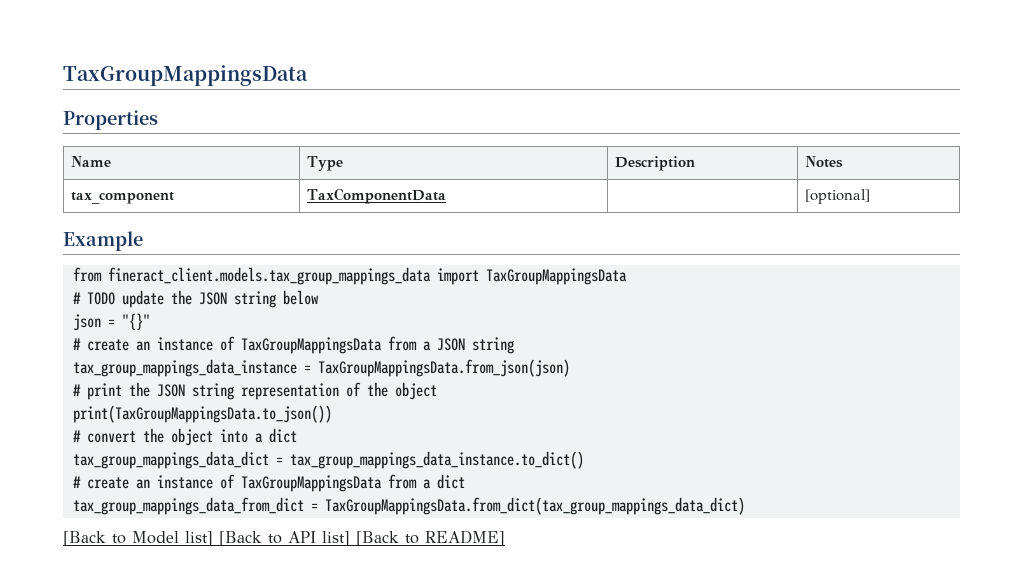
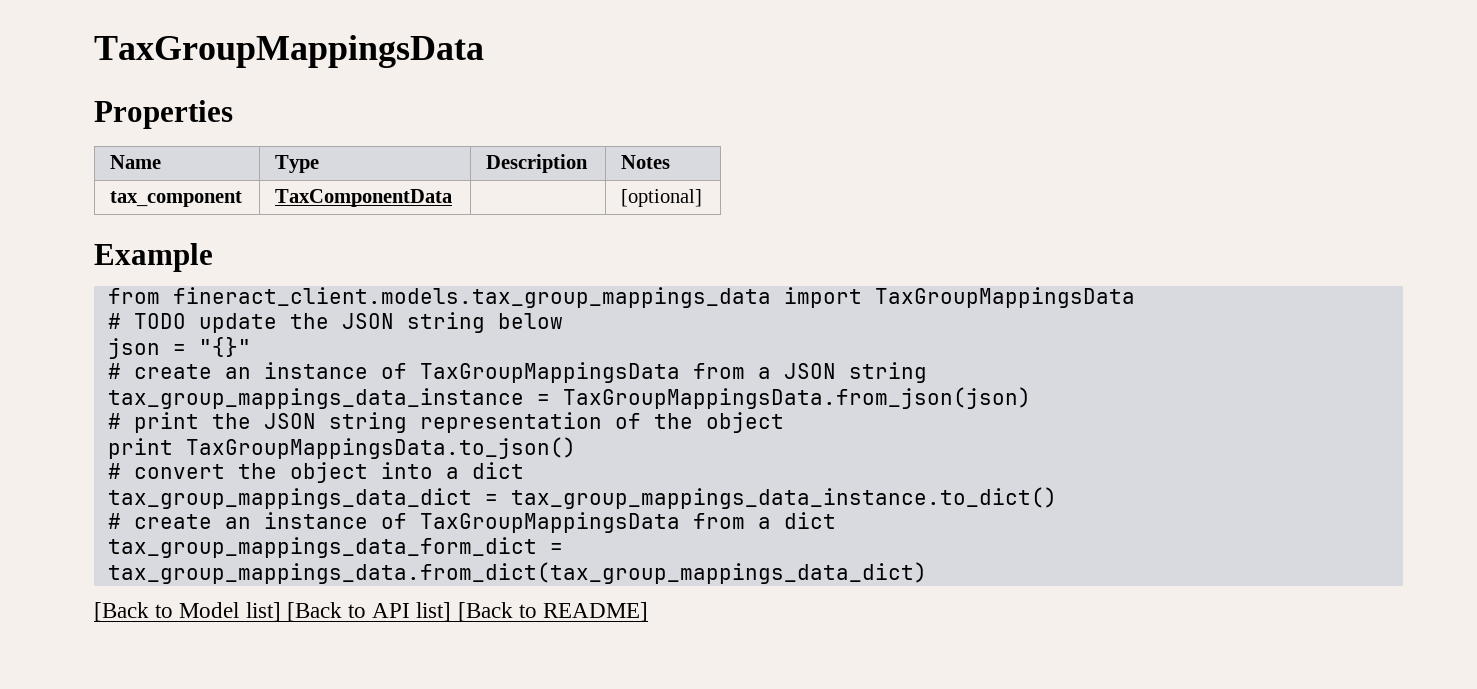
[72,405,332,423] print(TaxGroupMappingsData.to_json()) -> [107,437,576,459] print TaxGroupMappingsData.to_json()
[72,497,745,515] tax_group_mappings_data_from_dict = TaxGroupMappingsData.from_dict(tax_group_mappings_data_dict) -> [107,537,563,558] [107,562,927,584] tax_group_mappings_data_form_dict = tax_group_mappings_data.from_dict(tax_group_mappings_data_dict)

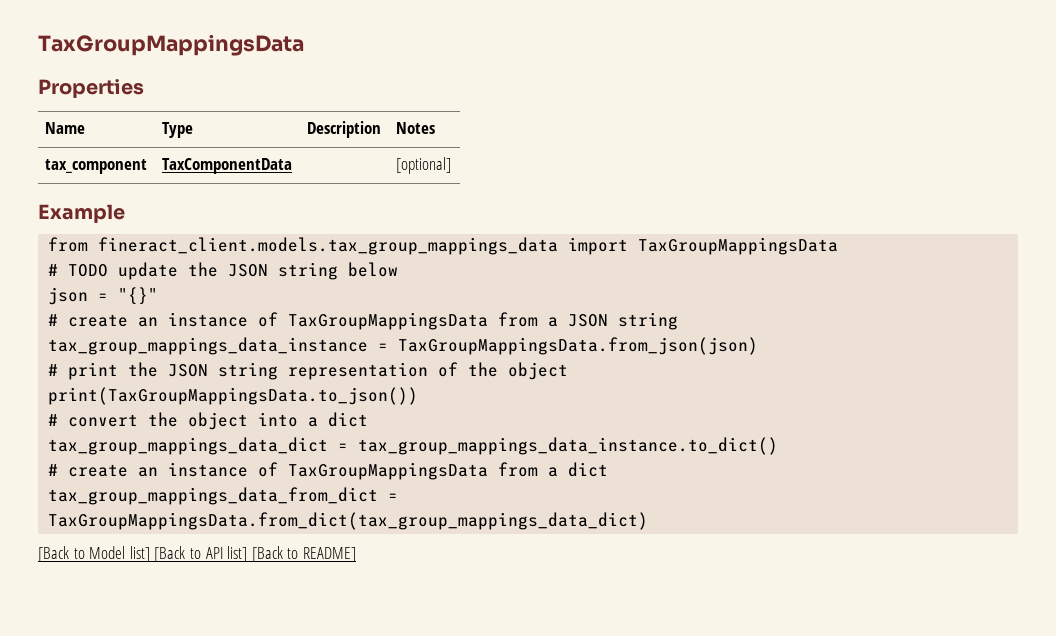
[107,437,576,459] print TaxGroupMappingsData.to_json() -> [48,387,419,405] print(TaxGroupMappingsData.to_json())
[107,537,563,558] [107,562,927,584] tax_group_mappings_data_form_dict = tax_group_mappings_data.from_dict(tax_group_mappings_data_dict) -> [48,487,399,505] [48,512,649,530] tax_group_mappings_data_from_dict = TaxGroupMappingsData.from_dict(tax_group_mappings_data_dict)

